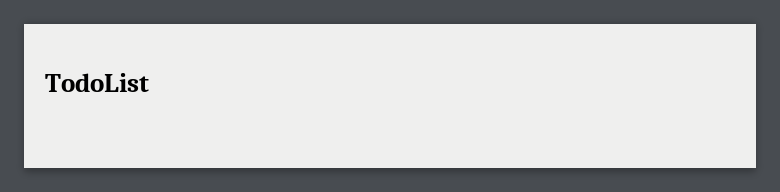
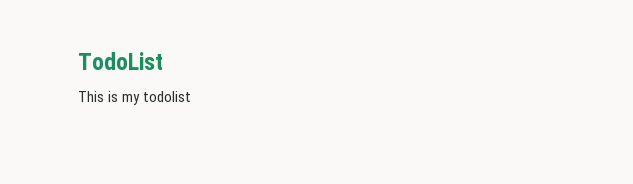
(149, 82) none -> [78,91,192,105] // This is my todolist

